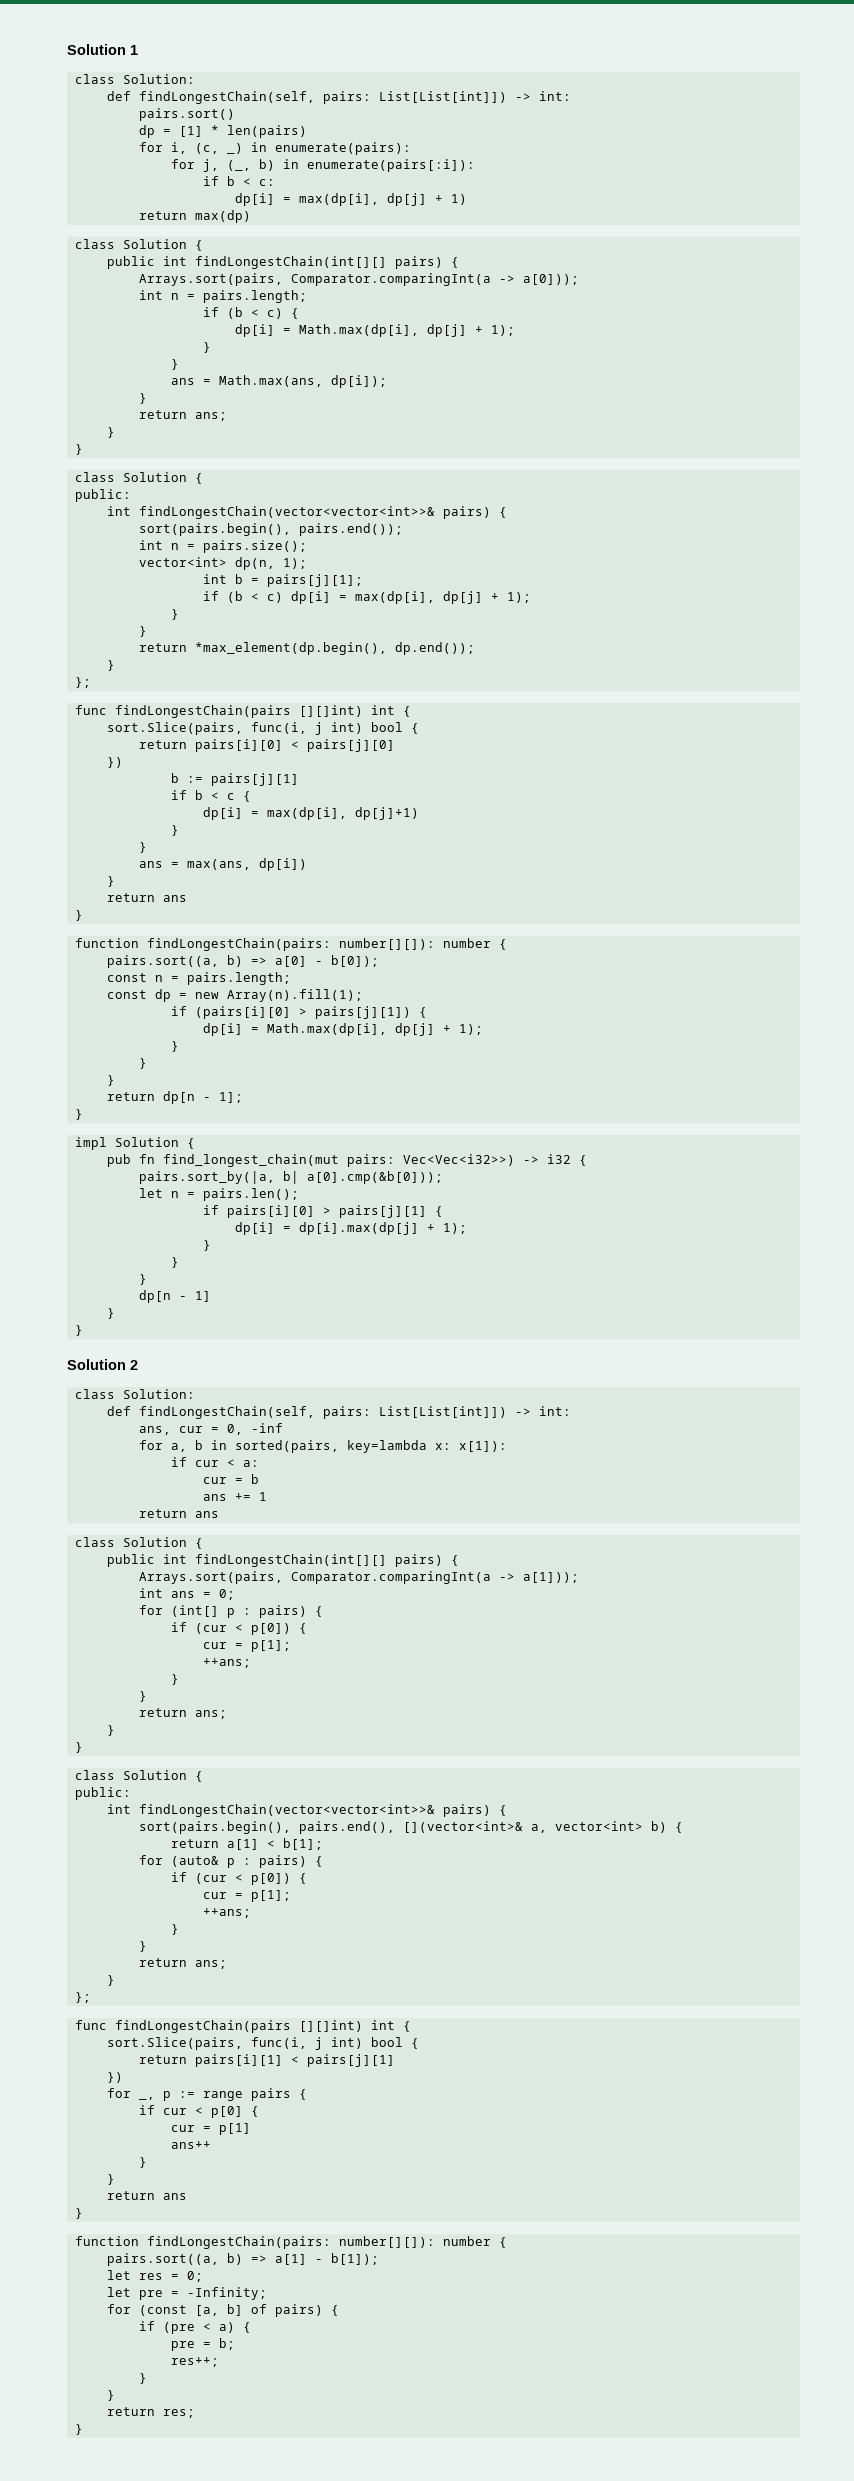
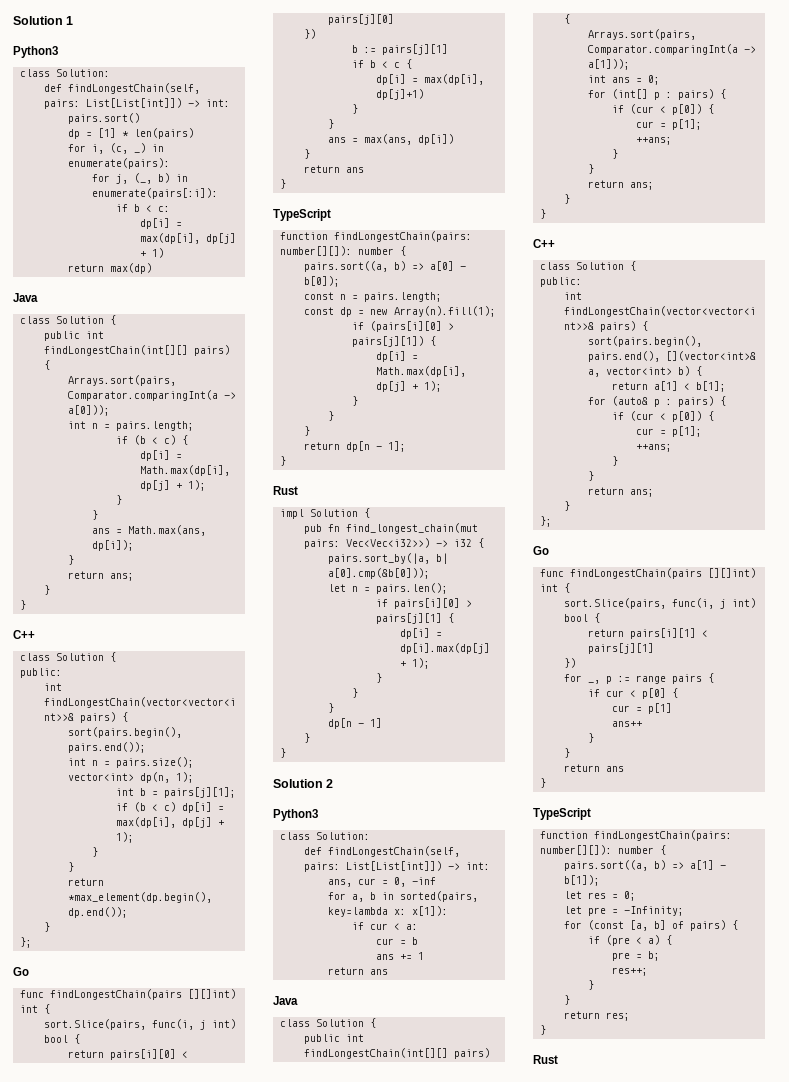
(138, 50) none -> [13,46,58,58] // Python3
(251, 216) none -> [13,293,38,302] // Java
(83, 449) none -> [13,630,35,639] // C++
(91, 682) none -> [13,967,29,976] // Go
(83, 915) none -> [273,209,331,221] // TypeScript
(83, 1114) none -> [273,486,298,495] // Rust
(138, 1365) none -> [273,809,318,821] // Python3
(219, 1514) none -> [273,996,298,1005] // Java
(83, 1747) none -> [533,239,555,248] // C++
(91, 1997) none -> [533,546,549,555] // Go
(83, 2213) none -> [533,808,591,820] // TypeScript
(83, 2429) none -> [533,1055,558,1064] // Rust

